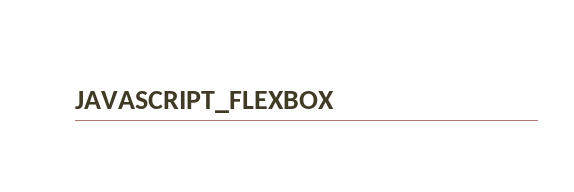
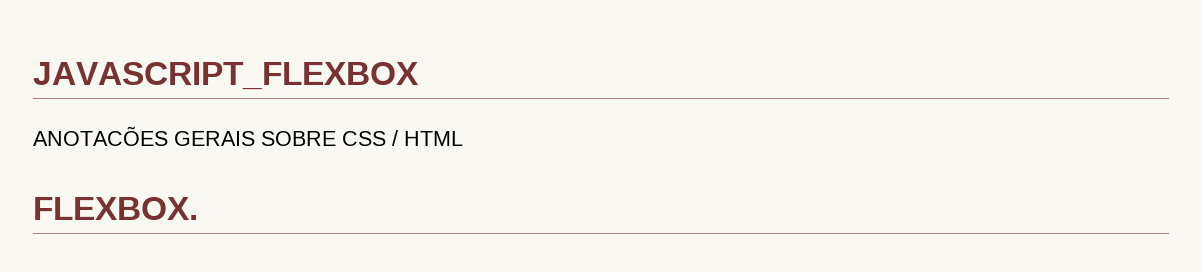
(334, 102) none -> [33,126,463,146] [33,197,198,220] // ANOTACÕES GERAIS SOBRE CSS / HTML // FLEXBOX.

